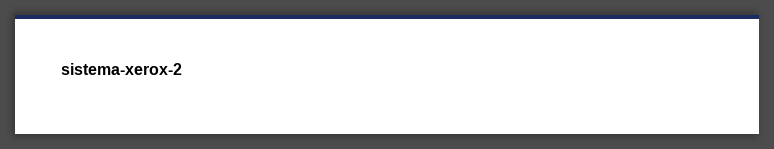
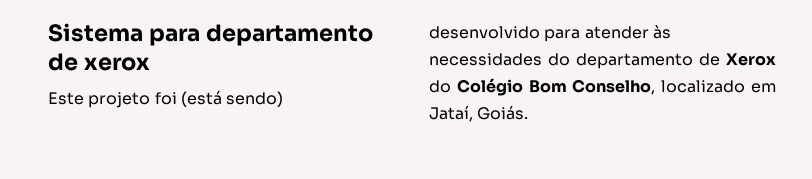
[61,63,182,75] sistema-xerox-2 -> [48,23,374,46] [48,53,151,71] [48,91,284,108] [429,25,671,42] [429,53,776,69] [429,78,776,96] [429,106,529,122] Sistema para departamento de xerox // Este projeto foi (está sendo) desenvolvido para atender às necessidades do departamento de Xerox do Colégio Bom Conselho, localizado em Jataí, Goiás.

